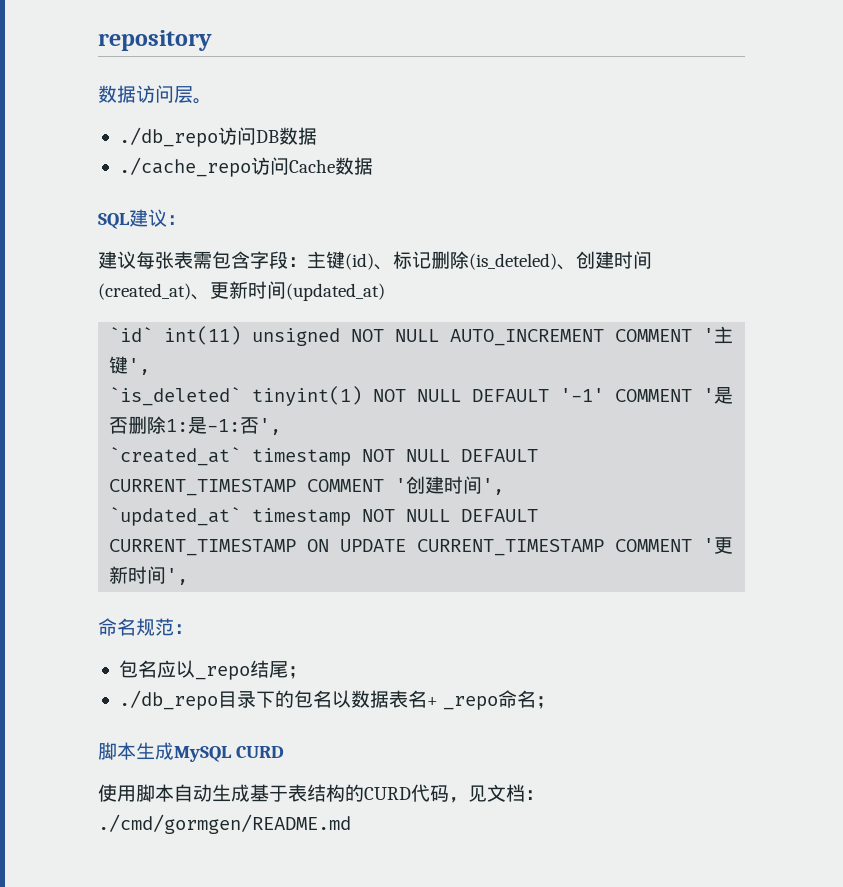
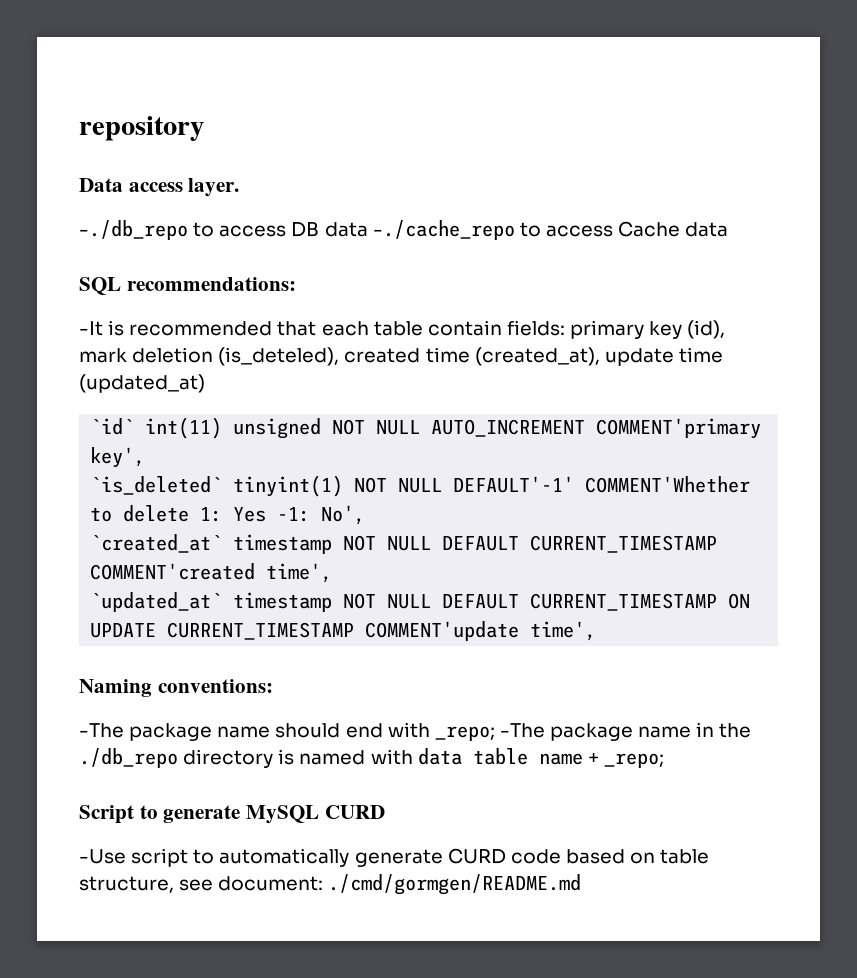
[98,85,212,104] [118,127,317,147] [118,157,373,177] [98,209,186,229] [98,251,652,270] [98,281,286,300] 数据访问层。 // ./db_repo访问DB数据 // ./cache_repo访问Cache数据 // SQL建议： // 建议每张表需包含字段：主键(id)、标记删除(is_deteled)、创建时间(created_at)、更新时间 -> [79,178,240,197] [79,220,729,240] [79,277,296,295] [79,320,726,339] [79,347,723,366] Data access layer. // -./db_repo to access DB data -./cache_repo to access Cache data // SQL recommendations: // -It is recommended that each table contain fields: primary key (id), mark deletion (is_deteled), created time (created_at), update time
[615,326,734,344] [109,356,151,375] COMMENT '主键', -> [596,418,762,439] [90,447,146,468] COMMENT'primary key',
[472,387,734,404] [109,416,282,435] DEFAULT '-1' COMMENT '是否删除1:是-1:否', -> [453,476,751,493] [90,505,366,525] DEFAULT'-1' COMMENT'Whether to delete 1: Yes -1: No',
[307,476,505,495] COMMENT '创建时间', -> [90,563,333,583] COMMENT'created time',
[615,537,734,554] [109,566,189,585] [98,618,193,636] [118,660,307,680] [118,690,556,710] [98,742,285,762] [98,784,544,803] COMMENT '更新时间', // 命名规范： // 包名应以_repo结尾； // ./db_repo目录下的包名以数据表名+ _repo命名； // 脚本生成MySQL CURD // 使用脚本自动生成基于表结构的CURD代码，见文档： -> [365,621,597,641] [79,679,273,697] [79,722,752,741] [79,748,664,768] [79,805,385,824] [79,848,710,867] [79,876,324,893] COMMENT'update time', // Naming conventions: // -The package name should end with _repo; -The package name in the ./db_repo directory is named with data table name + _repo; // Script to generate MySQL CURD // -Use script to automatically generate CURD code based on table structure, see document:

